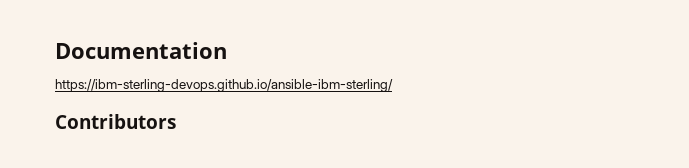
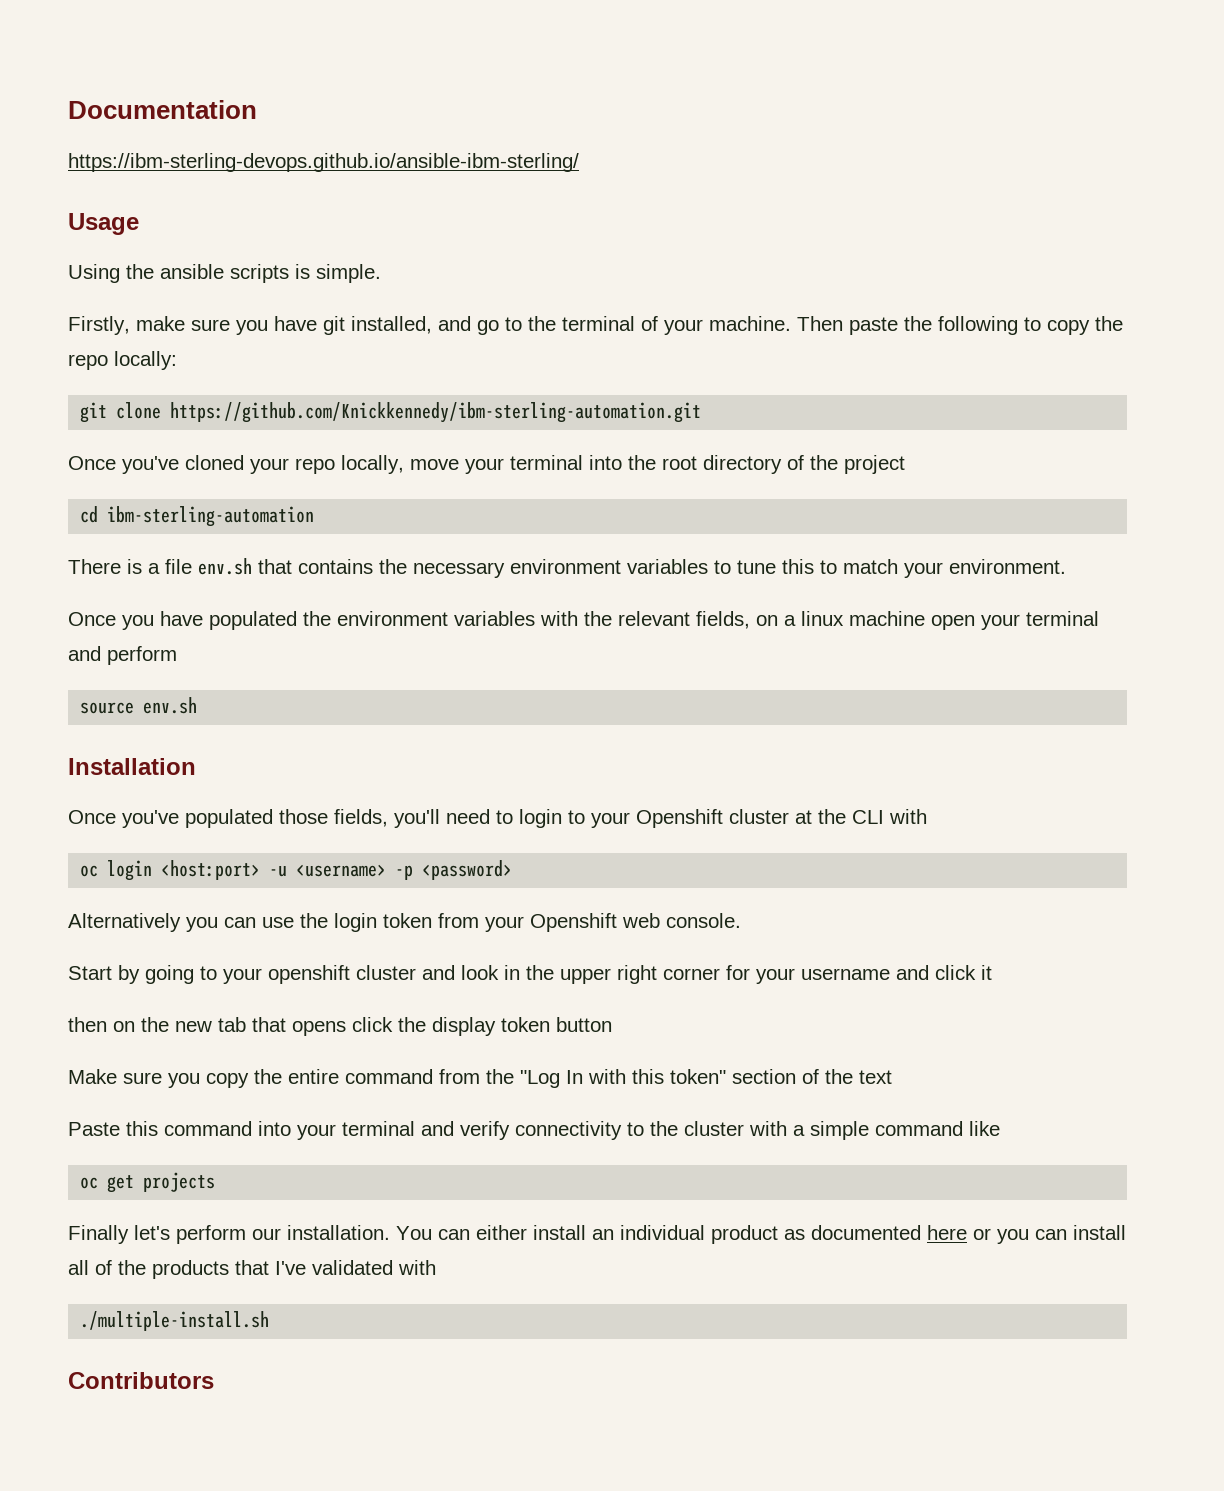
(393, 85) none -> [68,213,139,235] [68,264,381,283] [68,316,1123,335] [68,351,177,370] [80,402,702,423] [68,455,905,474] [80,506,315,527] [68,558,1066,578] [68,611,1099,630] [68,646,177,665] [80,697,198,714] [68,758,196,775] [68,809,927,828] [80,860,513,881] [68,913,741,932] [68,965,992,984] [68,1017,612,1036] [68,1069,892,1088] [68,1121,1000,1140] [80,1172,216,1193] [68,1225,1126,1244] [68,1260,436,1279] [80,1311,270,1331] // Usage // Using the ansible scripts is simple. // Firstly, make sure you have git installed, and go to the terminal of your machine. Then paste the following to copy the repo locally: // git clone https://github.com/Knickkennedy/ibm-sterling-automation.git // Once you've cloned your repo locally, move your terminal into the root directory of the project // cd ibm-sterling-automation // There is a file env.sh that contains the necessary environment variables to tune this to match your environment. // Once you have populated the environment variables with the relevant fields, on a linux machine open your terminal and perform // source env.sh // Installation // Once you've populated those fields, you'll need to login to your Openshift cluster at the CLI with // oc login <host:port> -u <username> -p <password> // Alternatively you can use the login token from your Openshift web console. // Start by going to your openshift cluster and look in the upper right corner for your username and click it // then on the new tab that opens click the display token button // Make sure you copy the entire command from the "Log In with this token" section of the text // Paste this command into your terminal and verify connectivity to the cluster with a simple command like // oc get projects // Finally let's perform our installation. You can either install an individual product as documented here or you can install all of the products that I've validated with // ./multiple-install.sh

